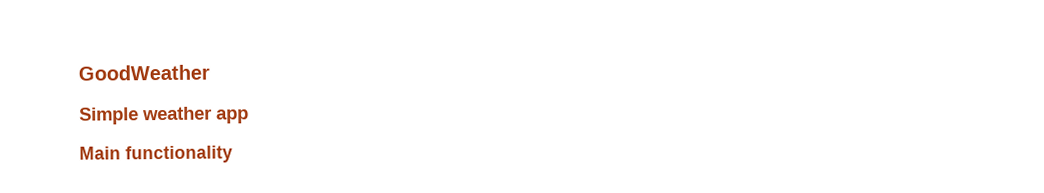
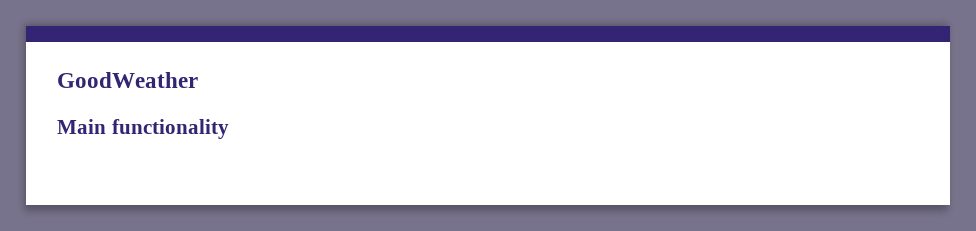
[79,106,249,125] // Simple weather app -> (198, 80) none

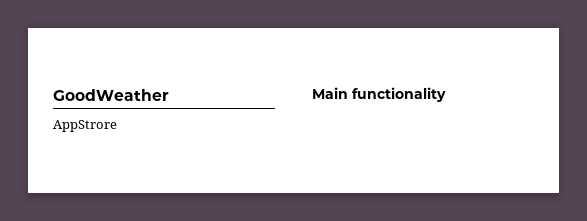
(198, 80) none -> [53,120,117,132] // AppStrore

